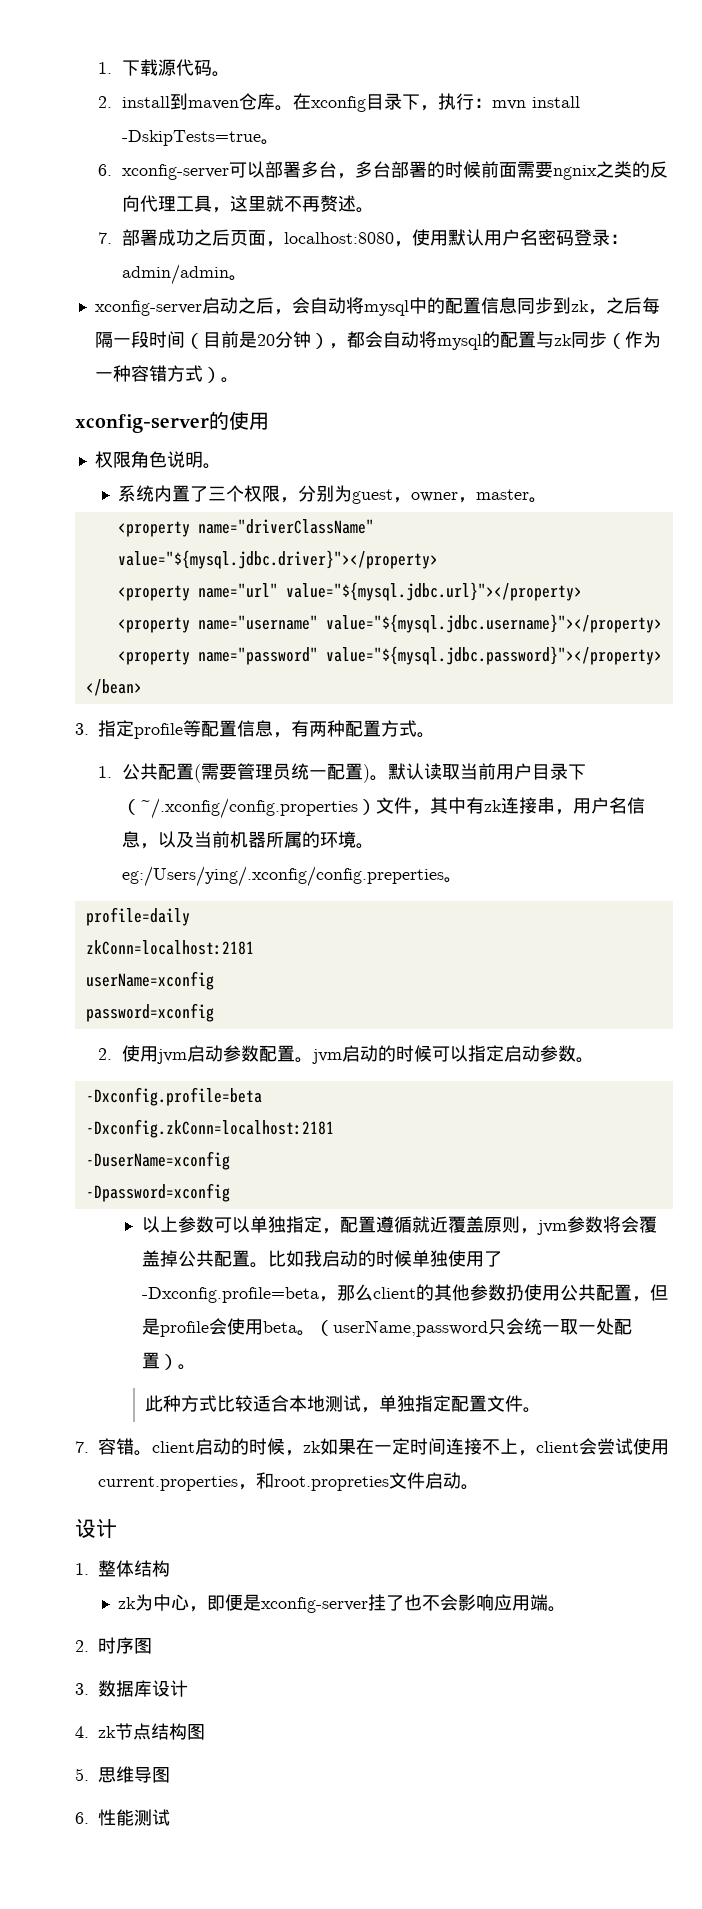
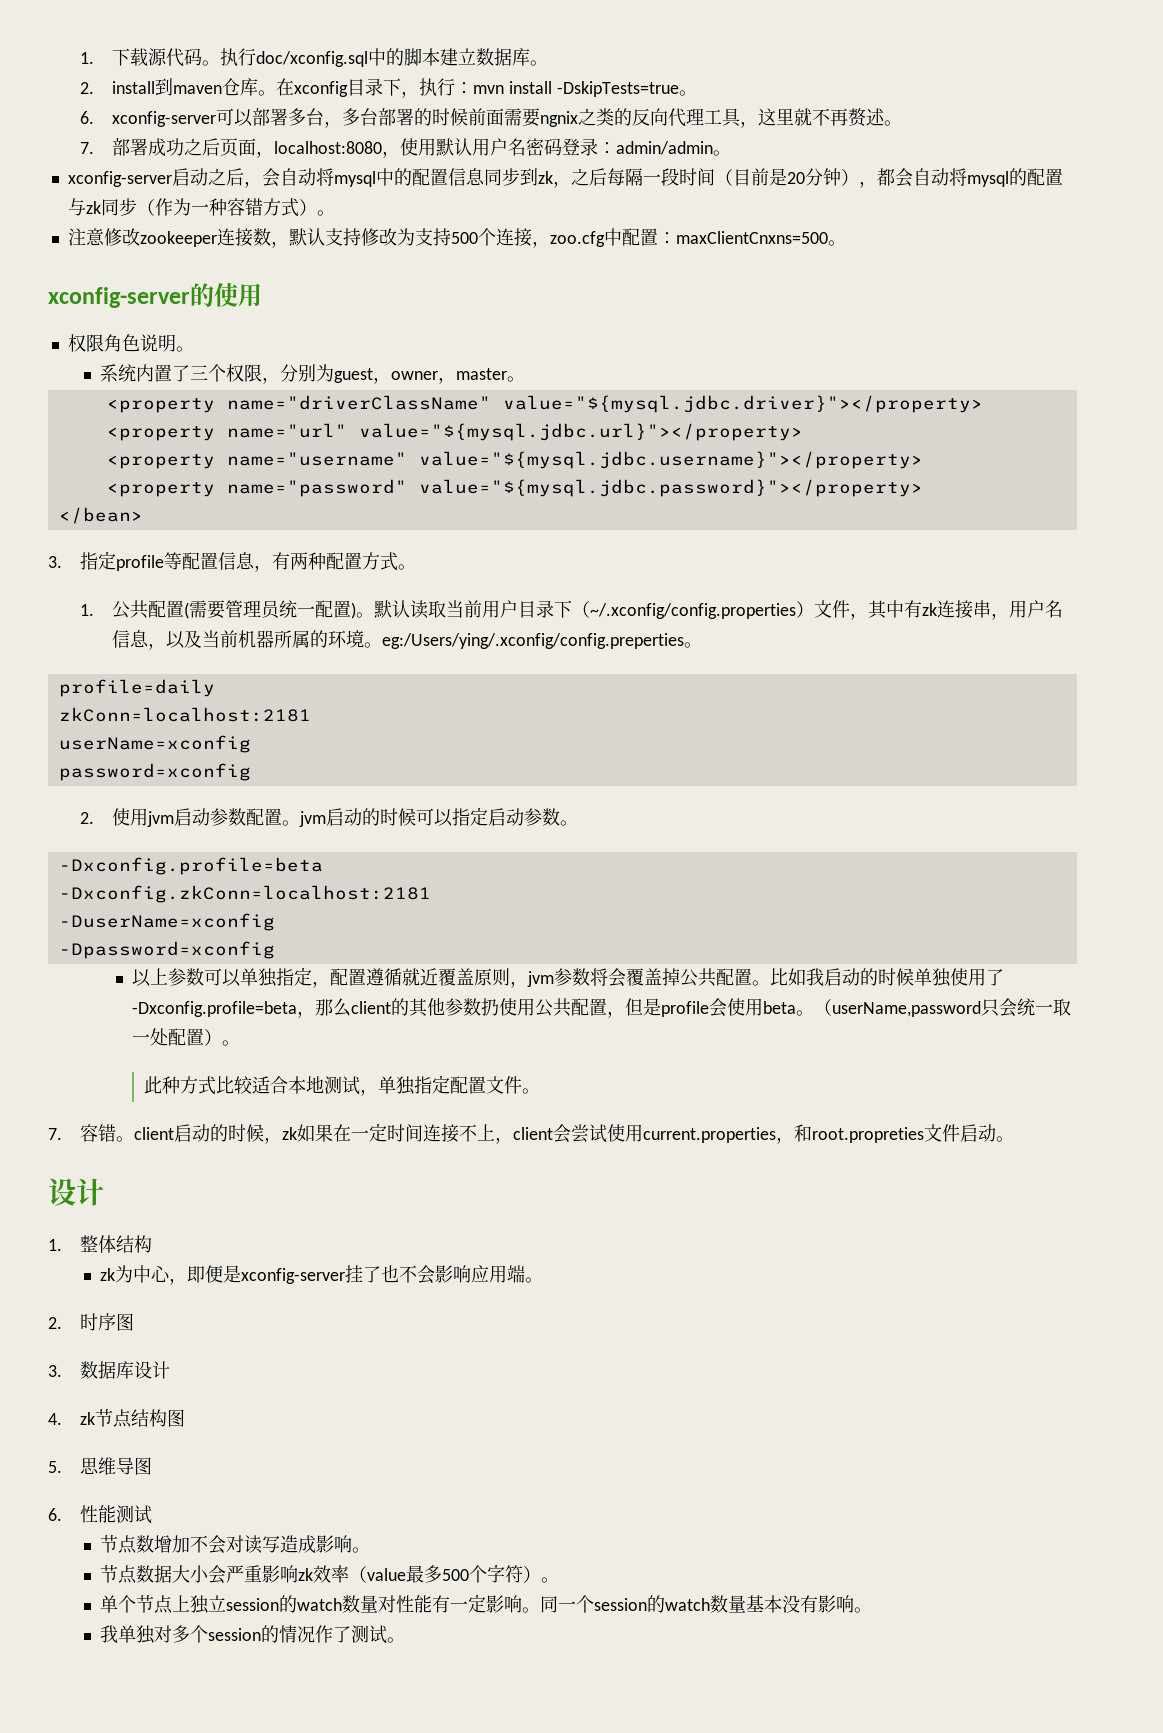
(230, 74) none -> [220,48,549,67] 执行doc/xconfig.sql中的脚本建立数据库。
(239, 380) none -> [67,228,846,248] // 注意修改zookeeper连接数，默认支持修改为支持500个连接，zoo.cfg中配置：maxClientCnxns=500。
(171, 1817) none -> [99,1535,370,1554] [99,1564,559,1584] [99,1594,872,1614] [99,1625,405,1644] // 节点数增加不会对读写造成影响。 // 节点数据大小会严重影响zk效率（value最多500个字符）。 // 单个节点上独立session的watch数量对性能有一定影响。同一个session的watch数量基本没有影响。 // 我单独对多个session的情况作了测试。

